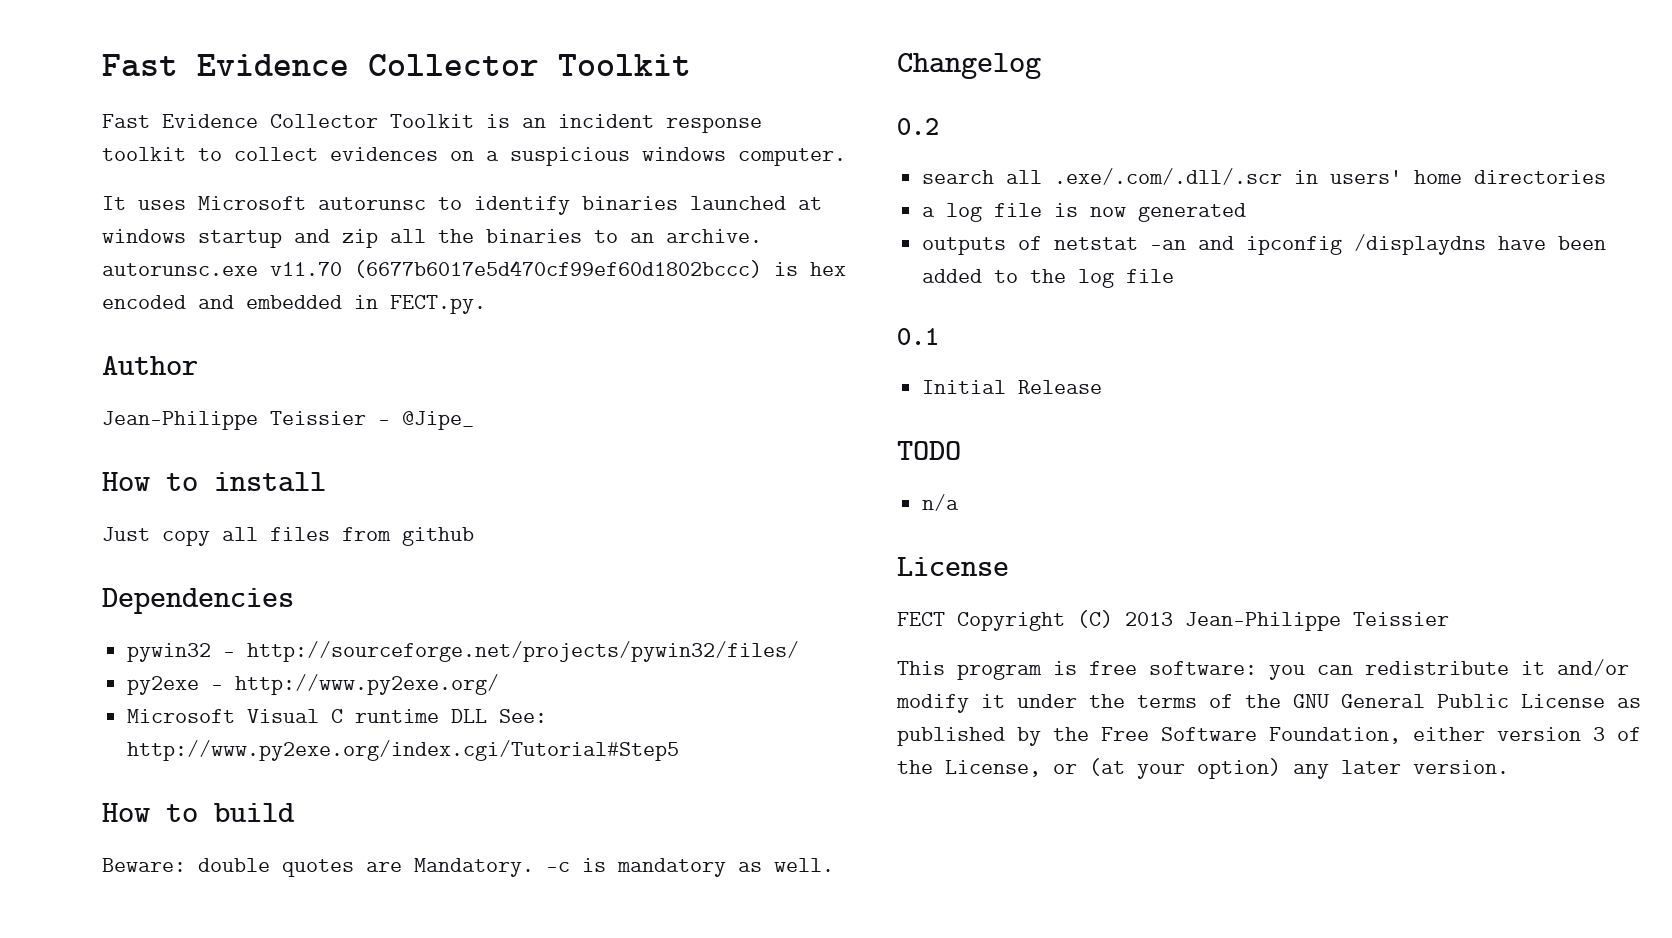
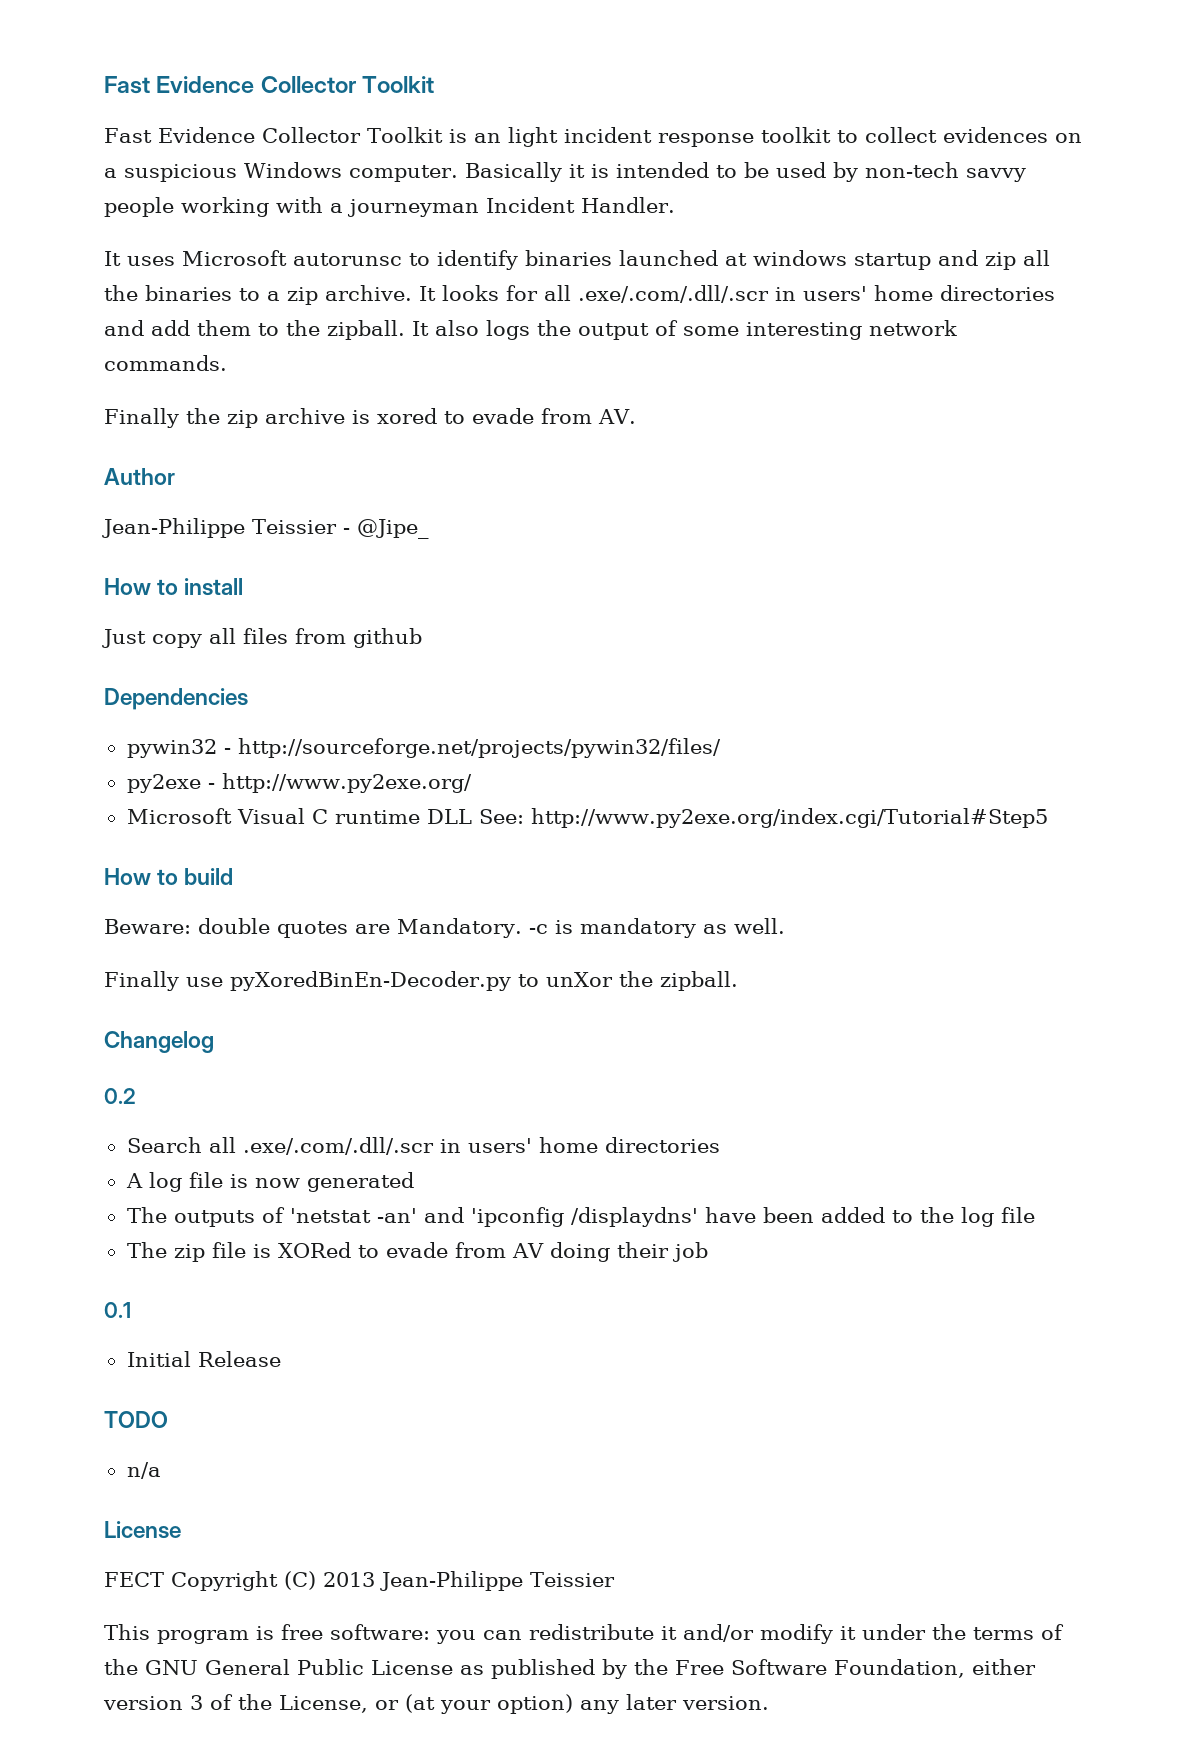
(546, 123) none -> [507,127,558,147] light
[642,147,726,161] windows -> [244,162,342,178] Windows
(846, 157) none -> [464,162,1026,182] [104,197,675,217] Basically it is intended to be used by non-tech savvy people working with a journeyman Incident Handler.
[630,229,762,243] [102,260,846,278] [102,295,486,314] an archive. autorunsc.exe v11.70 (6677b6017e5d470cf99ef60d1802bccc) is hex encoded and embedded in FECT.py. -> [267,285,1055,305] [104,320,957,340] [104,355,227,371] [104,408,636,428] a zip archive. It looks for all .exe/.com/.dll/.scr in users' home directories and add them to the zipball. It also logs the output of some interesting network commands. // Finally the zip archive is xored to evade from AV.
(834, 865) none -> [104,971,738,991] // Finally use pyXoredBinEn-Decoder.py to unXor the zipball.
[922,170,995,184] search -> [126,1137,202,1153] Search
[922,207,936,217] a -> [125,1173,143,1188] A
(1247, 212) none -> [126,1207,167,1223] The
[1054,234,1487,255] netstat -an and ipconfig /displaydns -> [289,1207,698,1227] 'netstat -an' and 'ipconfig /displaydns'
(1175, 276) none -> [126,1242,708,1262] // The zip file is XORed to evade from AV doing their job

